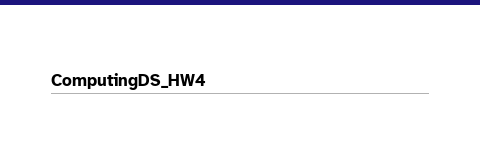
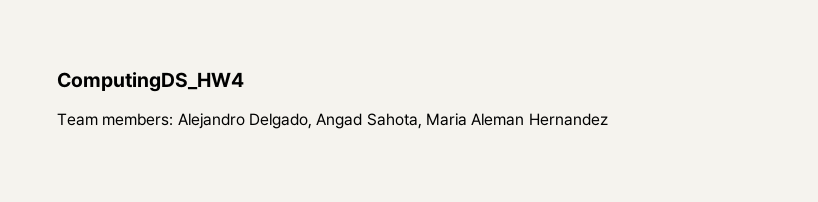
(206, 81) none -> [57,113,608,129] // Team members: Alejandro Delgado, Angad Sahota, Maria Aleman Hernandez

